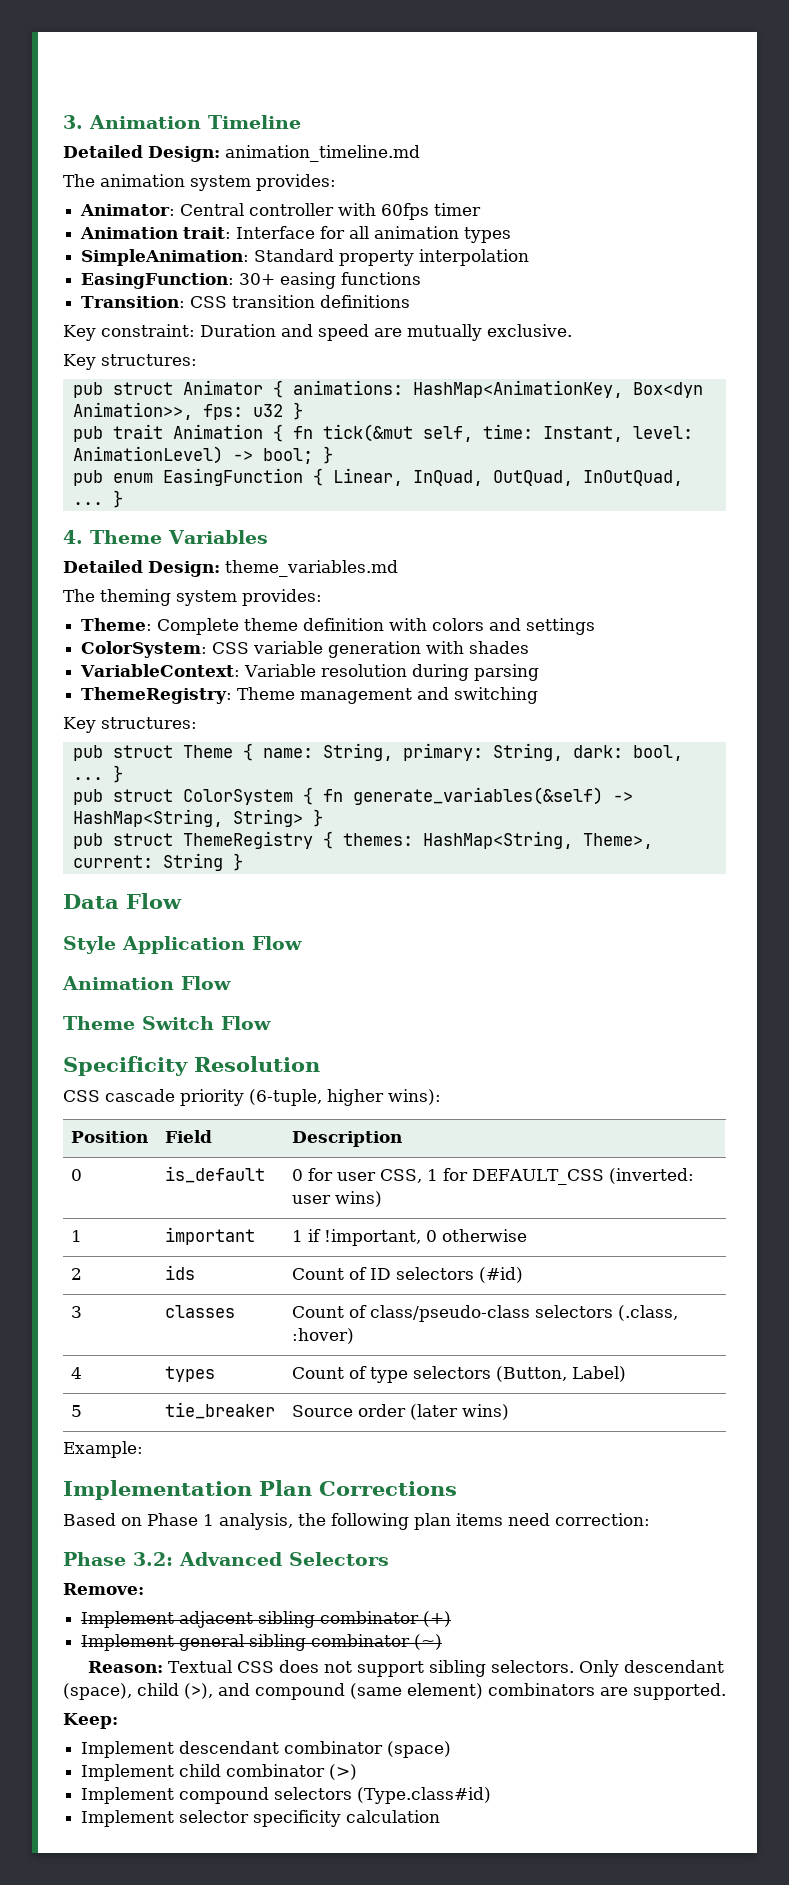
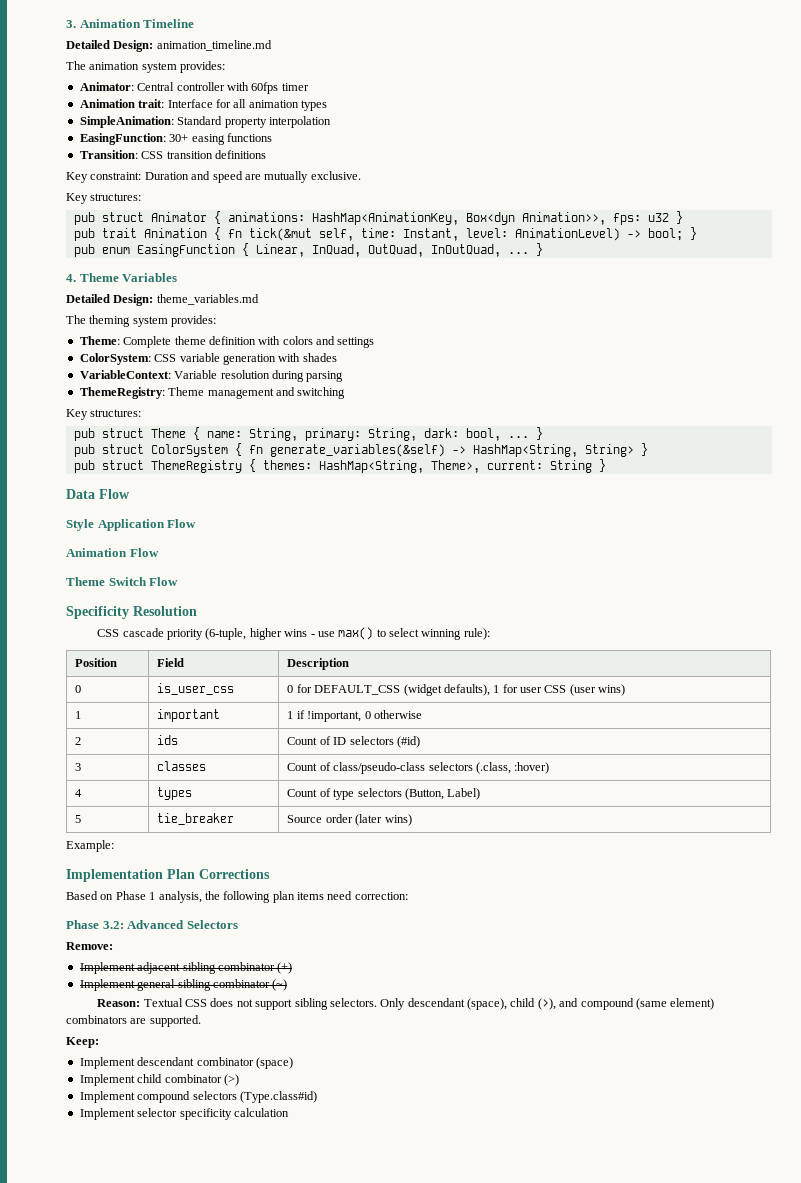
[388,1089,441,1105] wins): -> [284,627,490,640] wins - use max() to select winning rule):
[165,1166,266,1183] is_default -> [157,683,235,695] is_user_css
[337,1168,695,1185] [292,1195,332,1204] user CSS, 1 for DEFAULT_CSS (inverted: user -> [314,684,596,696] DEFAULT_CSS (widget defaults), 1 for user CSS (user

